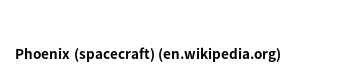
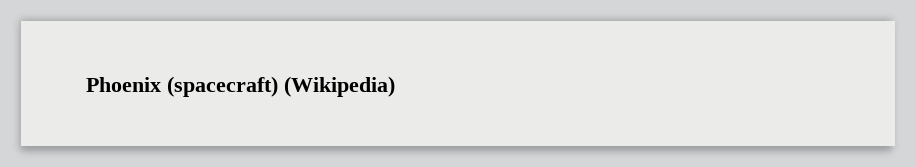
[158,47,282,62] (en.wikipedia.org) -> [284,76,395,97] (Wikipedia)

